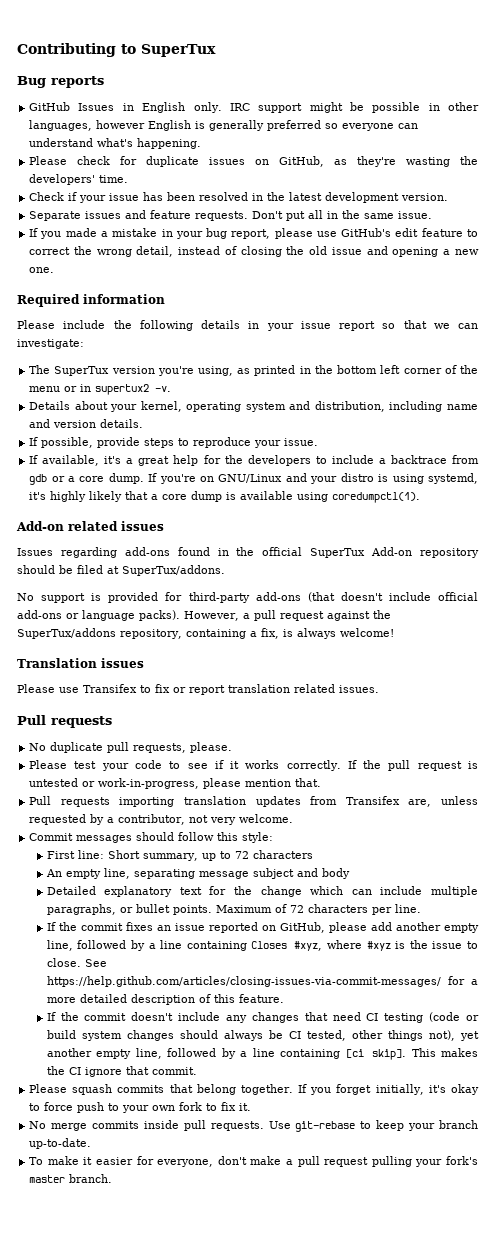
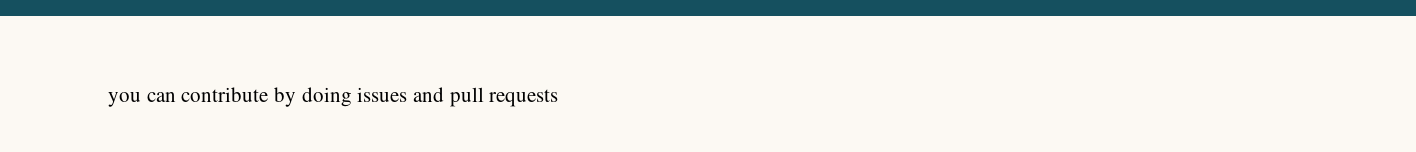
[17,43,216,57] [17,76,104,88] [29,102,480,113] [29,120,419,131] [29,138,202,149] [29,156,479,167] [29,174,129,185] [29,192,449,203] [29,210,433,221] [29,228,478,239] [29,246,480,257] [29,267,55,273] [17,294,165,307] [17,320,478,331] [17,339,84,349] [29,365,478,376] [29,384,172,395] [29,401,478,412] [29,419,144,428] [29,437,319,448] [29,455,479,466] [29,473,479,485] [29,491,421,503] [16,521,164,531] [17,547,480,558] [17,565,225,576] [17,592,479,603] [17,610,391,621] [17,628,394,639] [17,658,144,668] [17,684,379,695] [17,715,112,728] [29,742,233,753] [29,760,479,771] [29,778,322,789] [29,796,479,807] [29,814,294,825] [29,832,274,843] [46,850,313,861] [45,868,350,879] [46,886,479,897] [46,904,421,915] [46,922,479,933] [46,940,478,951] [46,958,107,967] [46,976,478,987] [46,994,284,1005] [46,1012,480,1023] [46,1030,479,1041] [46,1048,478,1060] [46,1066,197,1077] [29,1084,479,1095] [29,1102,252,1113] [29,1120,478,1132] [29,1138,92,1149] [29,1156,479,1167] [29,1174,113,1183] Contributing to SuperTux // Bug reports // GitHub Issues in English only. IRC support might be possible in other languages, however English is generally preferred so everyone can understand what's happening. // Please check for duplicate issues on GitHub, as they're wasting the developers' time. // Check if your issue has been resolved in the latest development version. // Separate issues and feature requests. Don't put all in the same issue. // If you made a mistake in your bug report, please use GitHub's edit feature to correct the wrong detail, instead of closing the old issue and opening a new one. // Required information // Please include the following details in your issue report so that we can investigate: // The SuperTux version you're using, as printed in the bottom left corner of the menu or in supertux2 -v. // Details about your kernel, operating system and distribution, including name and version details. // If possible, provide steps to reproduce your issue. // If available, it's a great help for the developers to include a backtrace from gdb or a core dump. If you're on GNU/Linux and your distro is using systemd, it's highly likely that a core dump is available using coredumpctl(1). // Add-on related issues // Issues regarding add-ons found in the official SuperTux Add-on repository should be filed at SuperTux/addons. // No support is provided for third-party add-ons (that doesn't include official add-ons or language packs). However, a pull request against the SuperTux/addons repository, containing a fix, is always welcome! // Translation issues // Please use Transifex to fix or report translation related issues. // Pull requests // No duplicate pull requests, please. // Please test your code to see if it works correctly. If the pull request is untested or work-in-progress, please mention that. // Pull requests importing translation updates from Transifex are, unless requested by a contributor, not very welcome. // Commit messages should follow this style: // First line: Short summary, up to 72 characters // An empty line, separating message subject and body // Detailed explanatory text for the change which can include multiple paragraphs, or bullet points. Maximum of 72 characters per line. // If the commit fixes an issue reported on GitHub, please add another empty line, followed by a line containing Closes #xyz, where #xyz is the issue to close. See https://help.github.com/articles/closing-issues-via-commit-messages/ for a more detailed description of this feature. // If the commit doesn't include any changes that need CI testing (code or build system changes should always be CI tested, other things not), yet another empty line, followed by a line containing [ci skip]. This makes the CI ignore that commit. // Please squash commits that belong together. If you forget initially, it's okay to force push to your own fork to fix it. // No merge commits inside pull requests. Use git-rebase to keep your branch up-to-date. // To make it easier for everyone, don't make a pull request pulling your fork's master branch. -> [108,87,559,107] you can contribute by doing issues and pull requests

